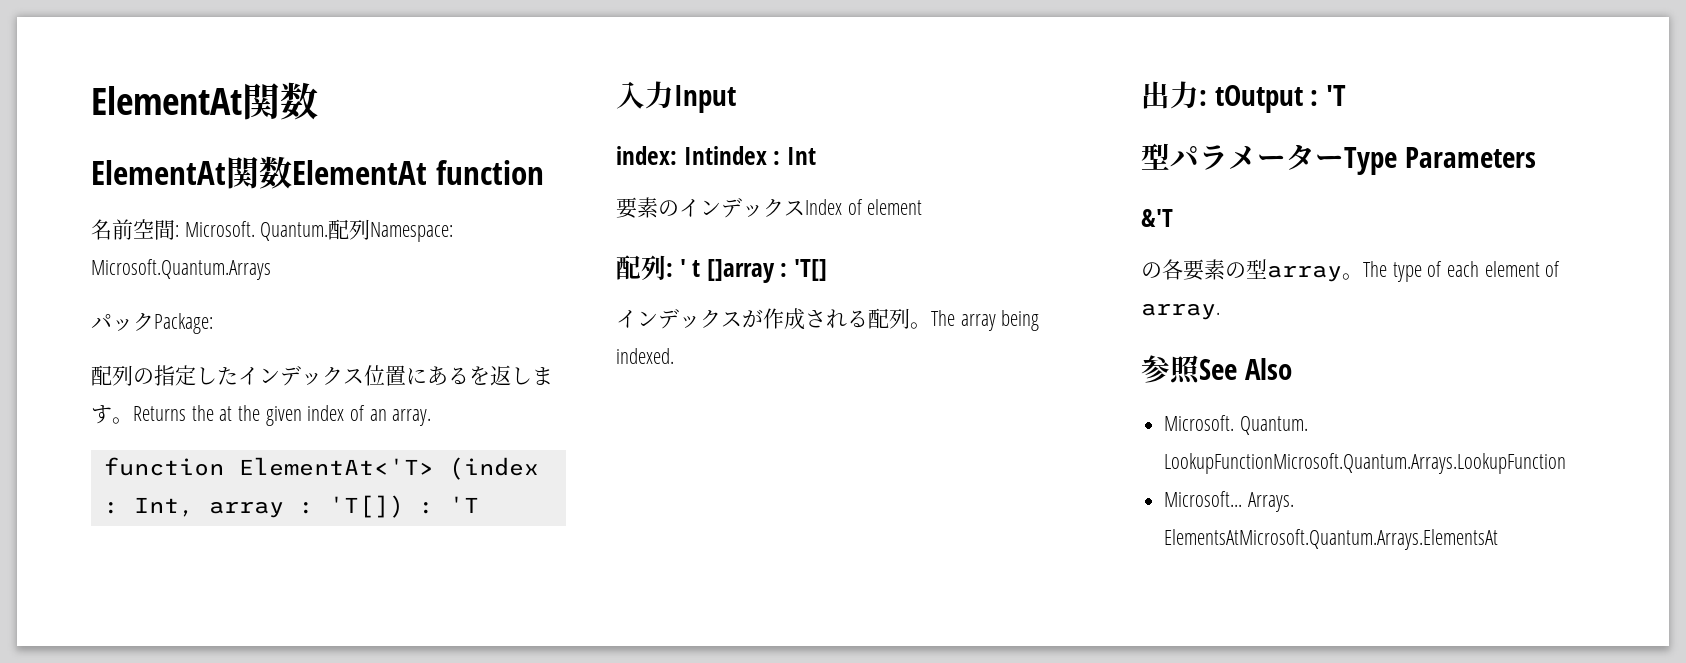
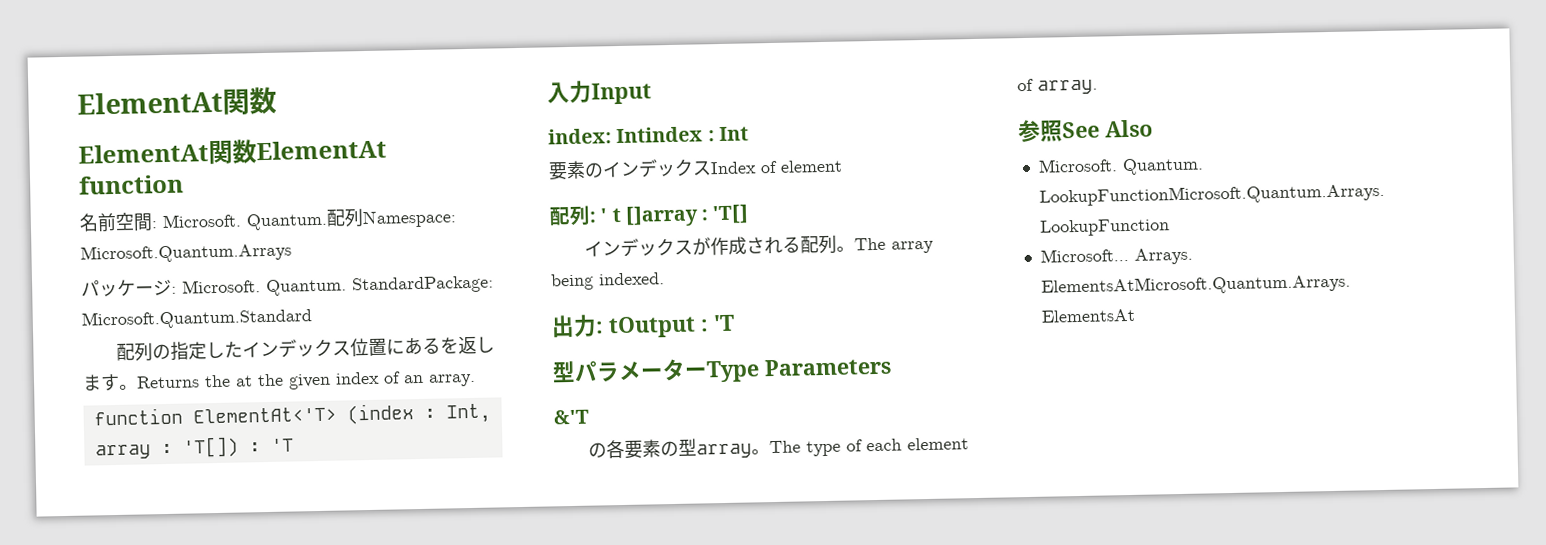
[133,313,213,334] クPackage: -> [117,275,494,296] [81,308,312,330] ケージ: Microsoft. Quantum. StandardPackage: Microsoft.Quantum.Standard

